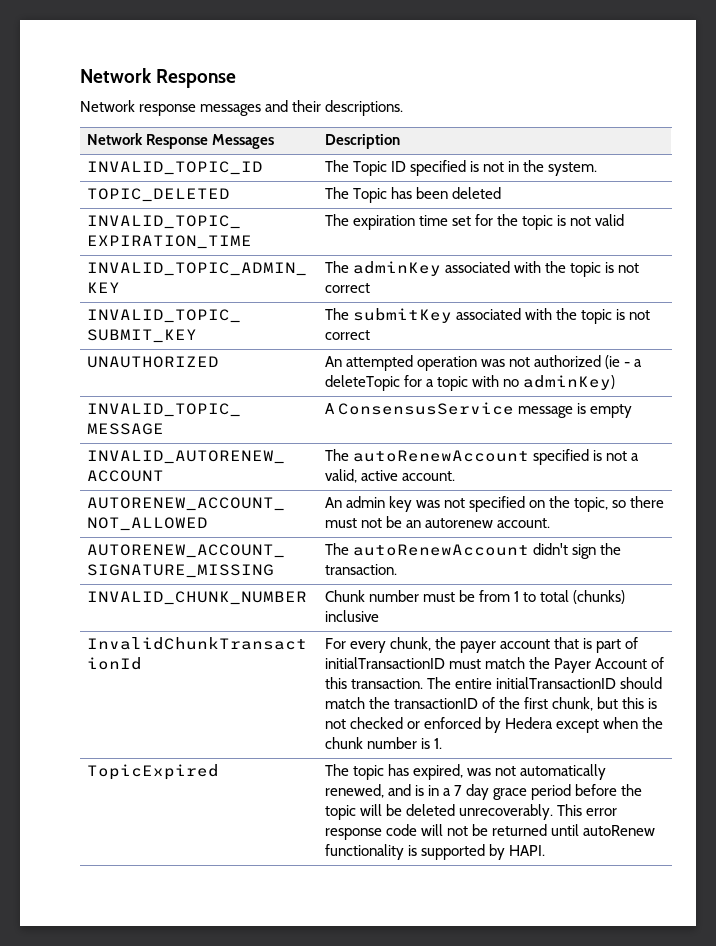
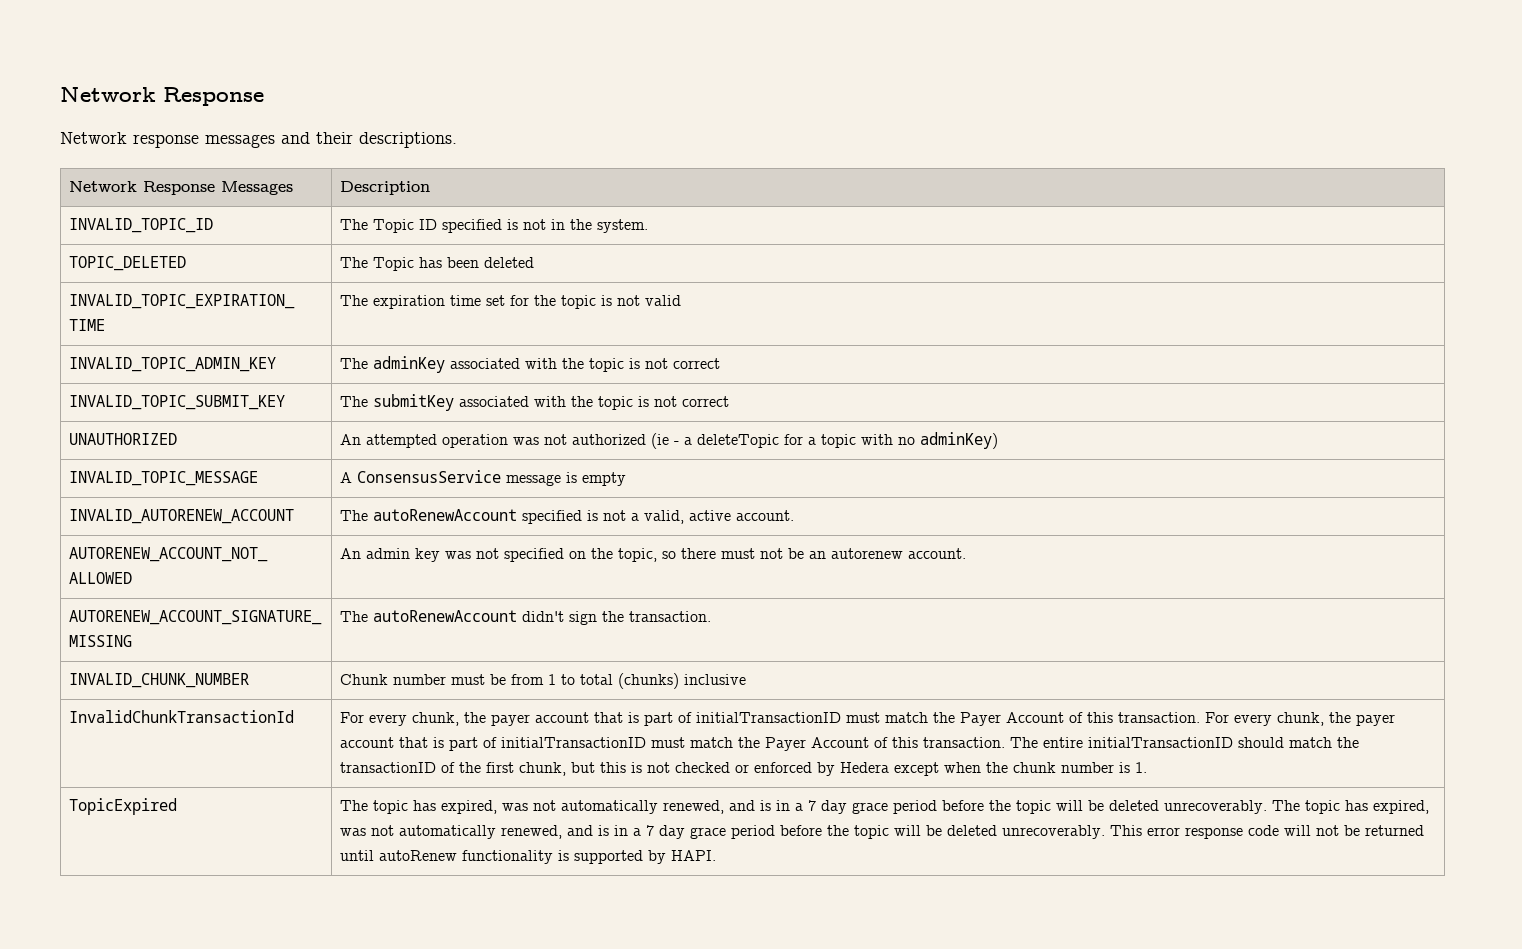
(423, 683) none -> [1205,712,1396,726] [340,737,1006,751] For every chunk, the payer account that is part of initialTransactionID must match the Payer Account of this transaction.
(553, 812) none -> [1272,800,1430,814] [340,825,1106,839] The topic has expired, was not automatically renewed, and is in a 7 day grace period before the topic will be deleted unrecoverably.

